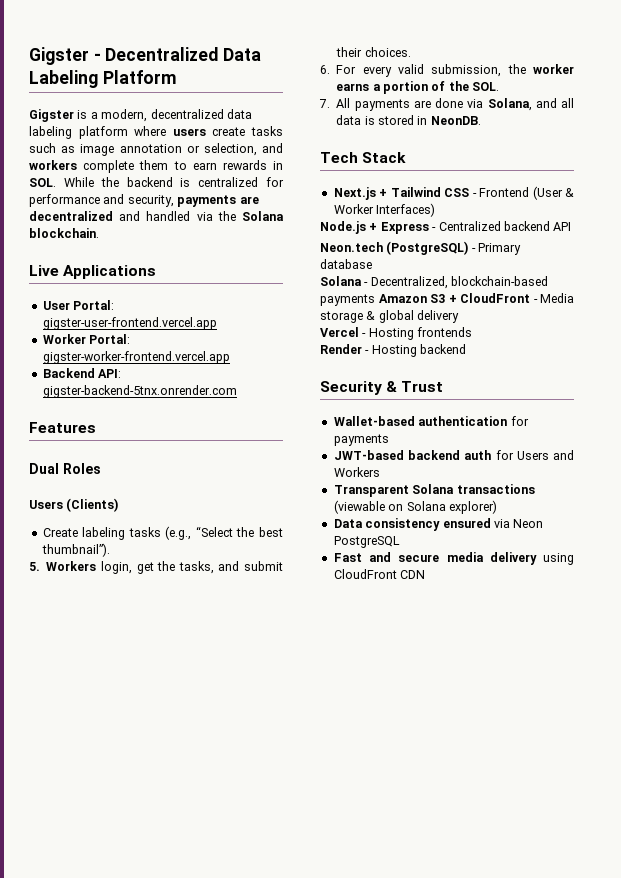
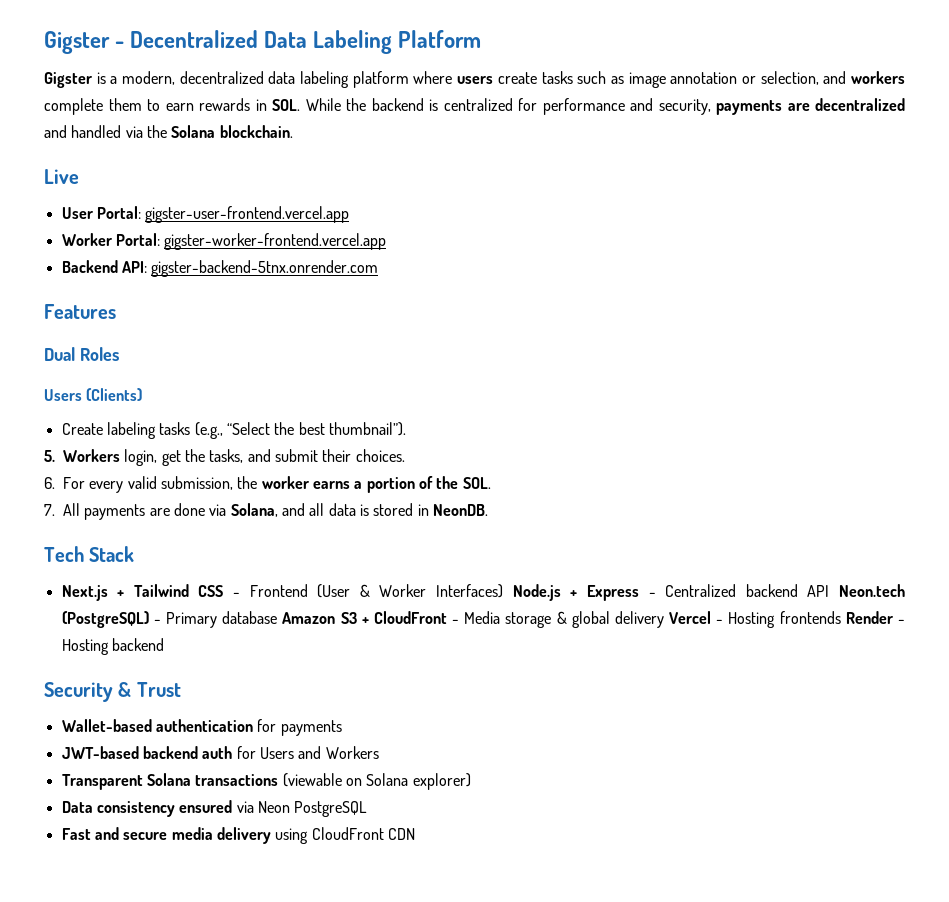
[63,265,157,279] Applications -> (79, 176) none
(436, 210) // -> (504, 591) none
(572, 226) // -> (830, 591) none
[320,276,549,289] [320,294,375,306] // Solana - Decentralized, blockchain-based payments -> (278, 617) none
(460, 316) // -> (664, 619) none
(473, 332) // -> (841, 617) none

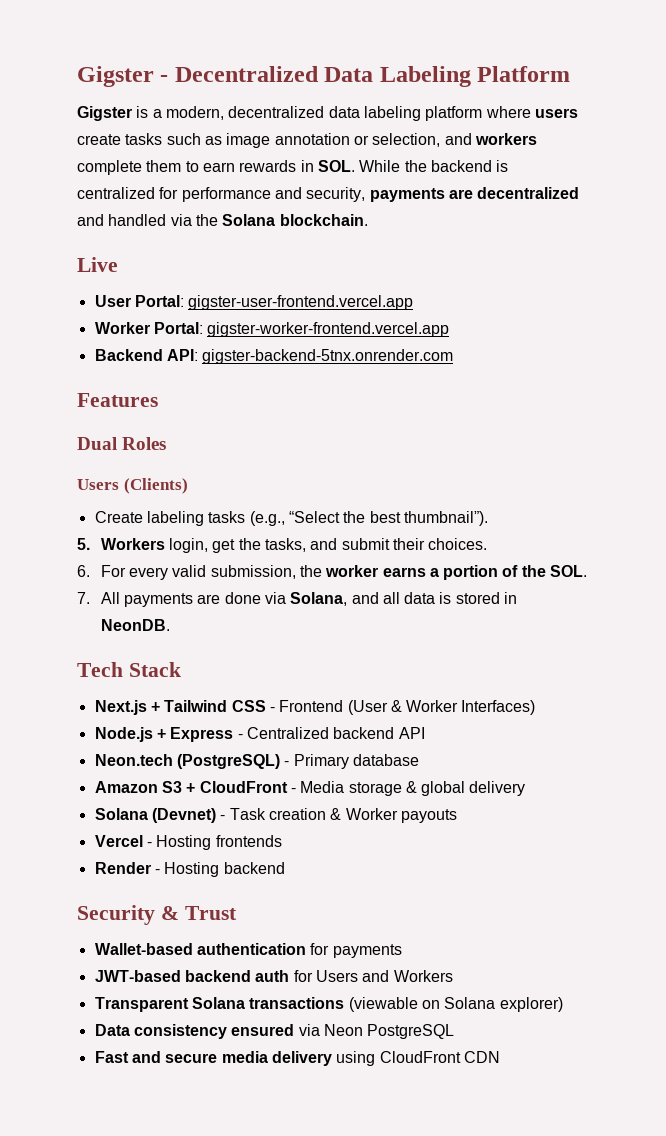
(504, 591) none -> (536, 707) //
(830, 591) none -> (425, 733) //
(278, 617) none -> (419, 760) //
(664, 619) none -> [94,808,457,823] // Solana (Devnet) - Task creation & Worker payouts //
(841, 617) none -> (282, 841) //

